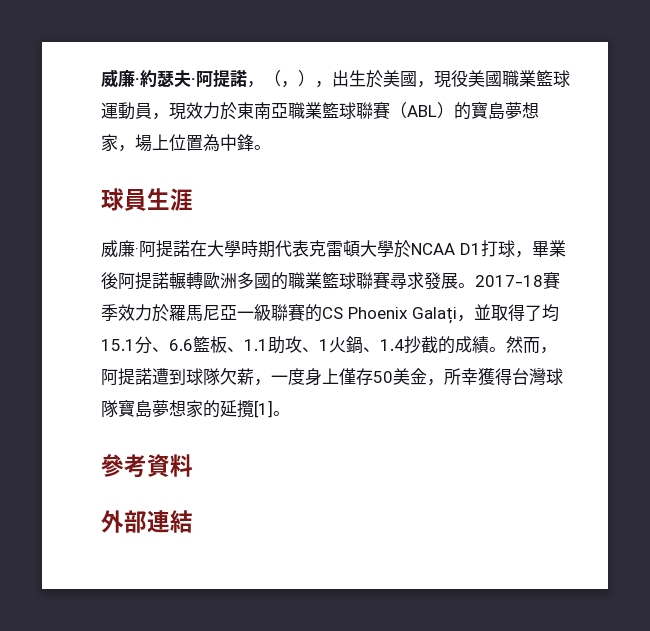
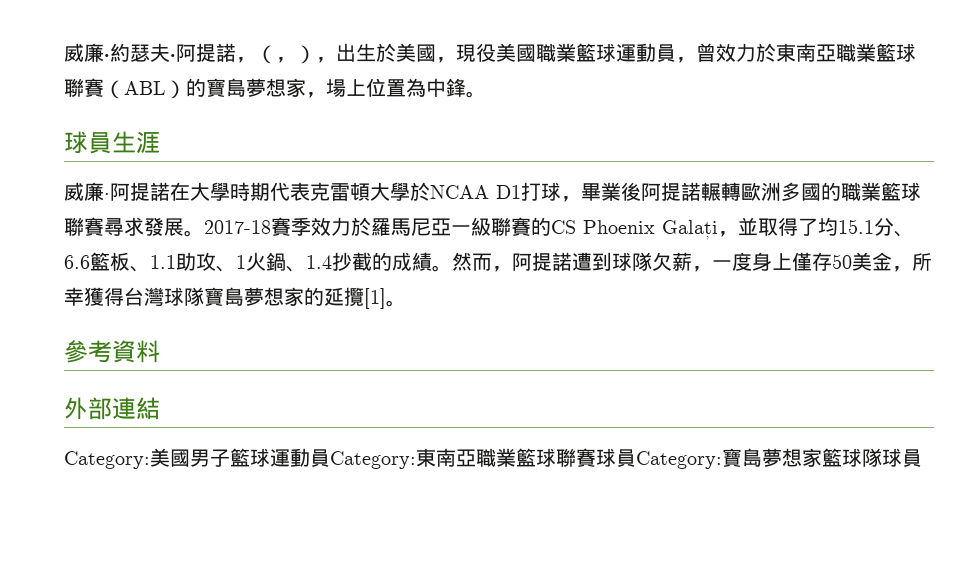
[169,103,186,120] 現 -> [696,43,716,62] 曾
(193, 521) none -> [64,448,922,469] // Category:美國男子籃球運動員Category:東南亞職業籃球聯賽球員Category:寶島夢想家籃球隊球員

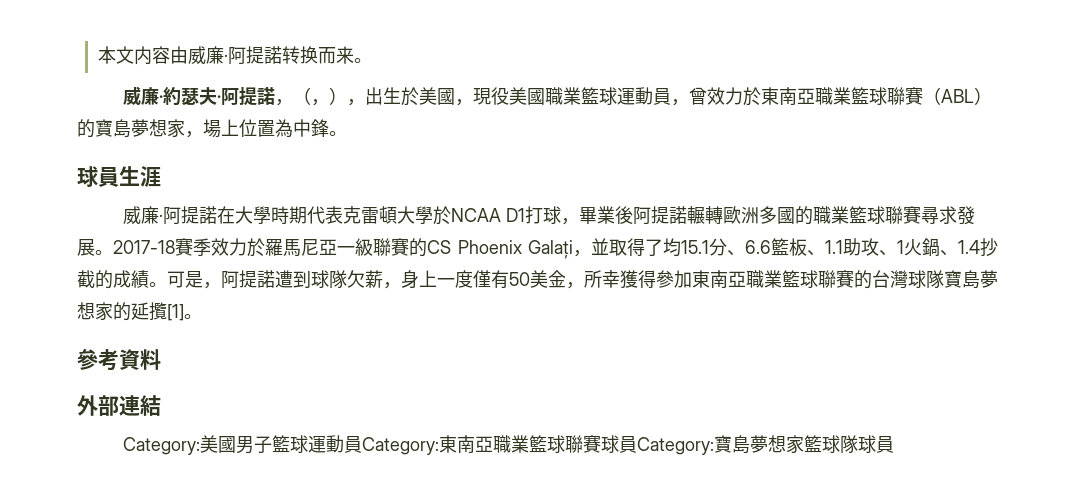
(64, 52) none -> [97,46,372,65] 本文内容由威廉·阿提諾转换而来。 //
[452,252,492,271] 然而 -> [167,271,203,288] 可是
[712,252,832,271] 一度身上僅存 -> [401,270,509,289] 身上一度僅有
(124, 296) none -> [656,270,872,289] 參加東南亞職業籃球聯賽的

